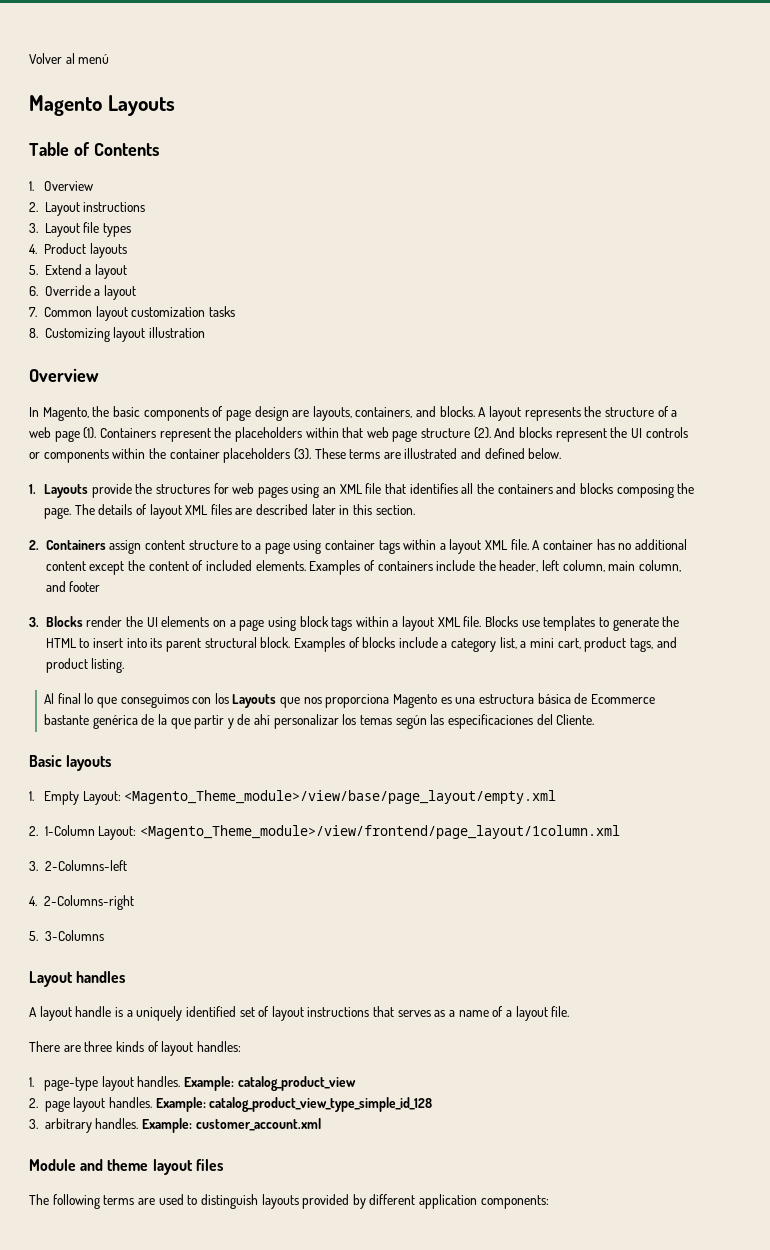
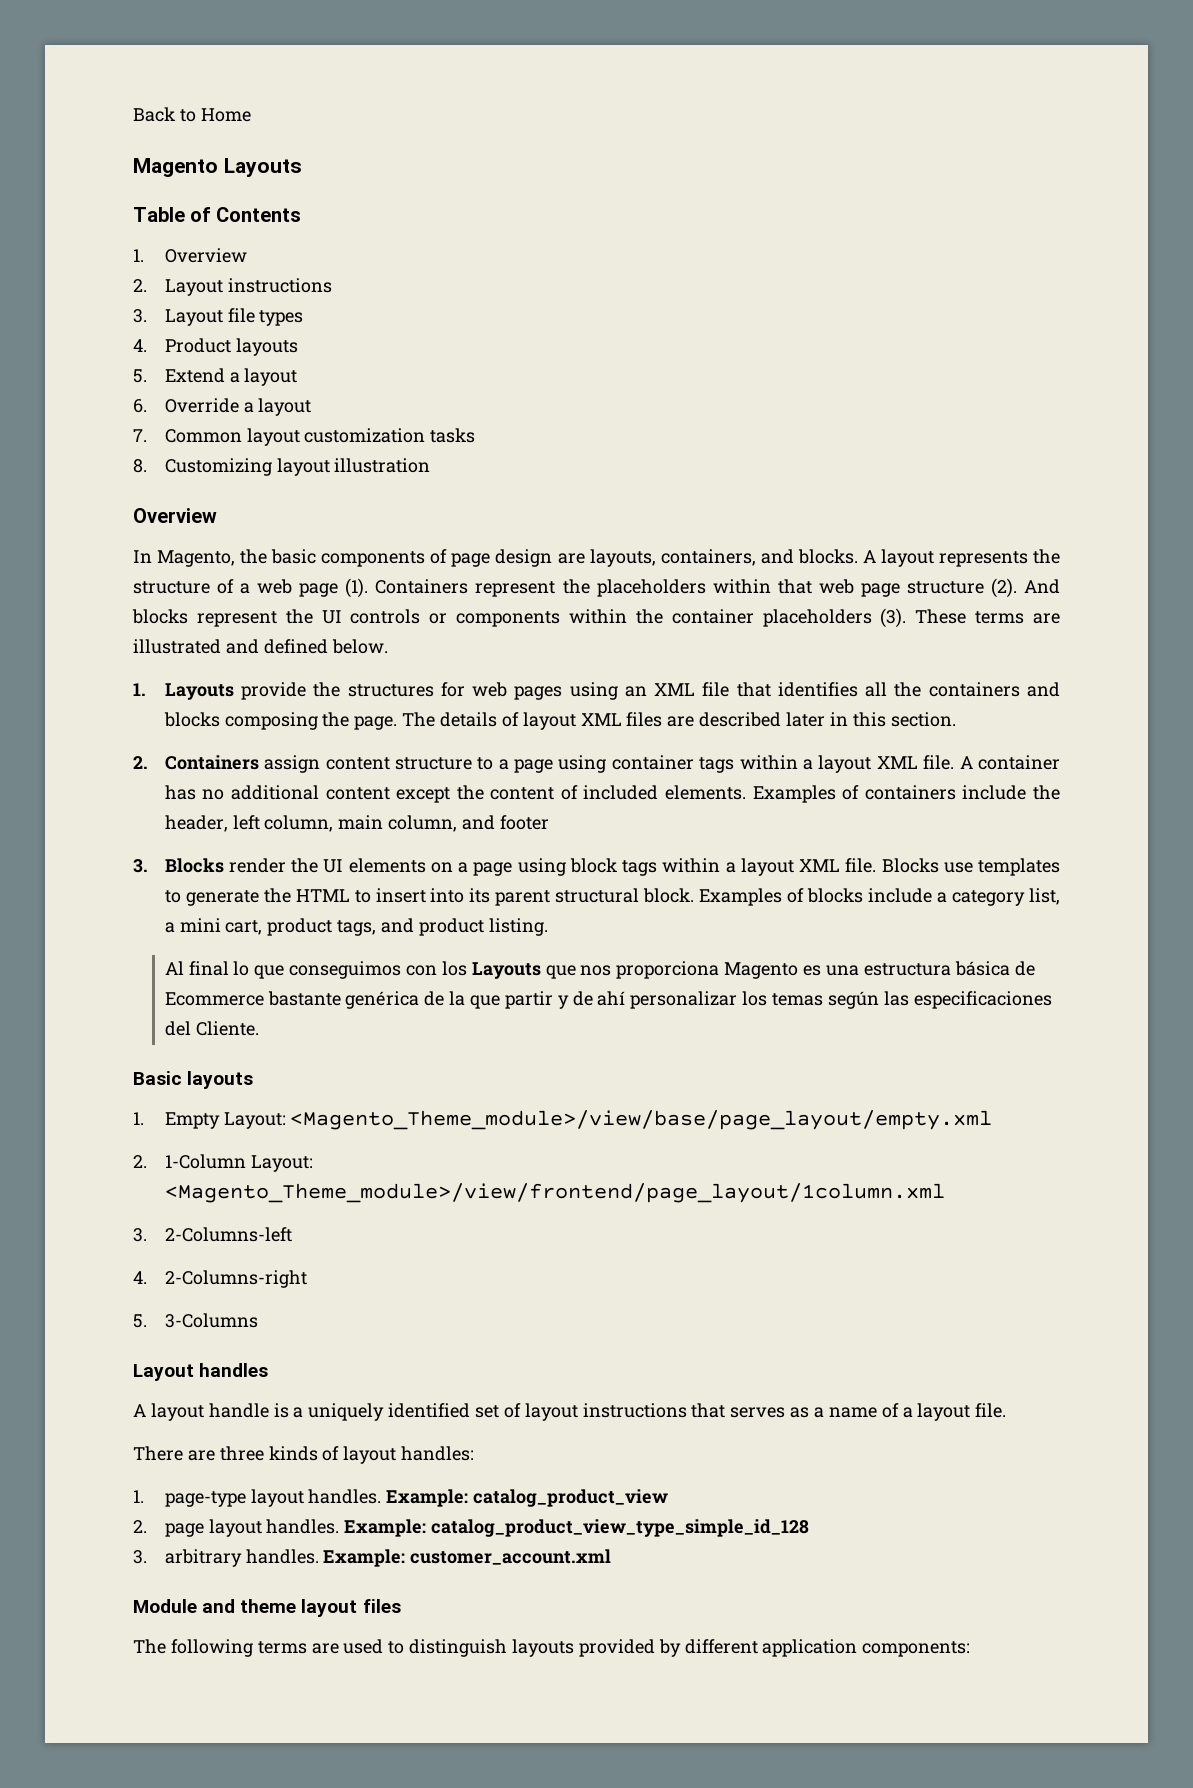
[29,53,110,64] Volver al menú -> [133,107,251,122] Back to Home

